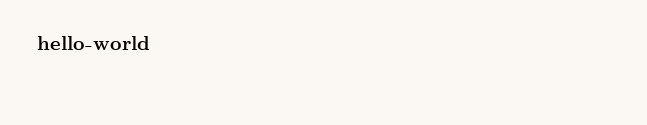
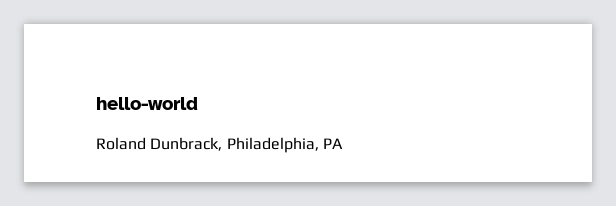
(150, 43) none -> [96,137,343,153] // Roland Dunbrack, Philadelphia, PA

